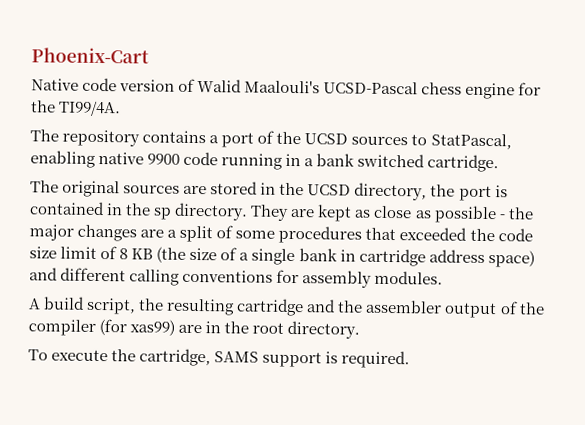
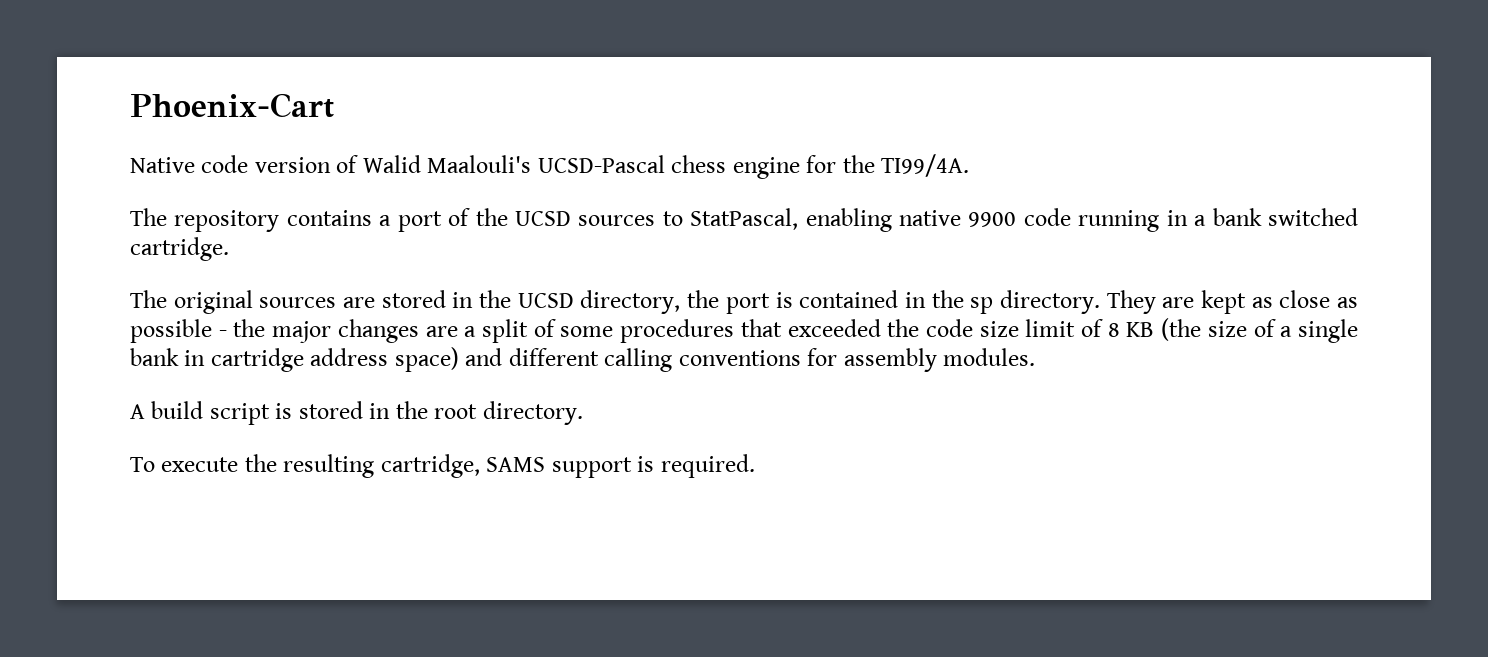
[86,297,545,319] [28,319,203,336] script, the resulting cartridge and the assembler output of the compiler (for xas99) are -> [209,401,363,425] script is stored
(137, 355) none -> [283,454,375,478] resulting

